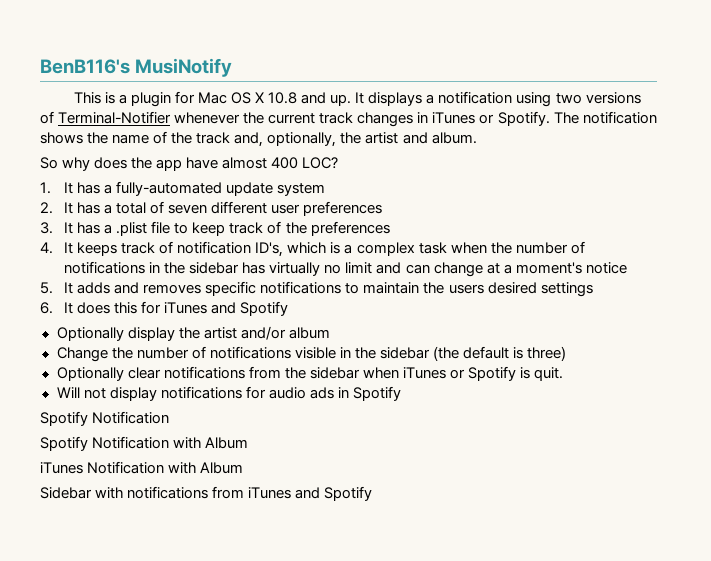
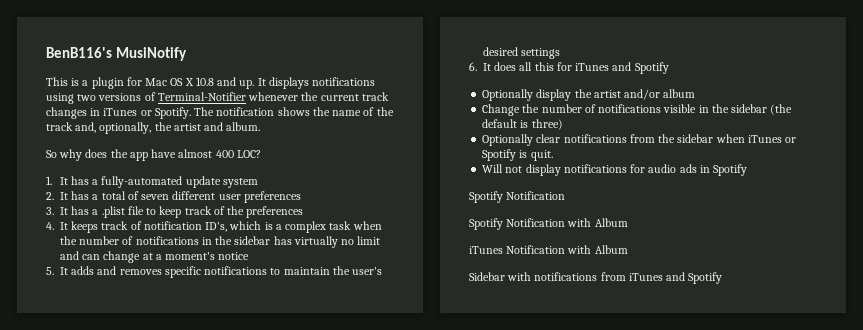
[426,91,513,104] a notification -> [312,77,376,86] notifications
[448,284,484,294] users -> [352,267,383,275] user's
(111, 308) none -> [519,62,533,71] all

